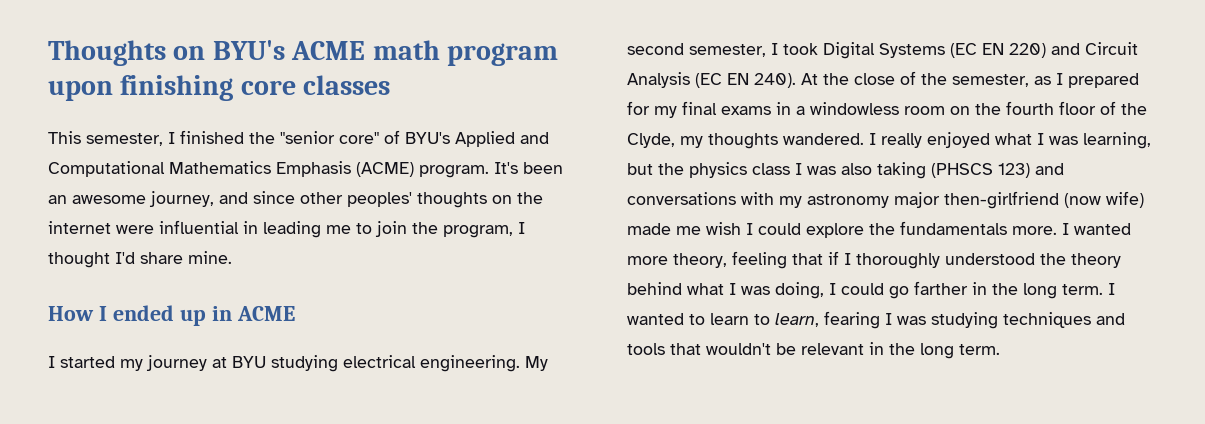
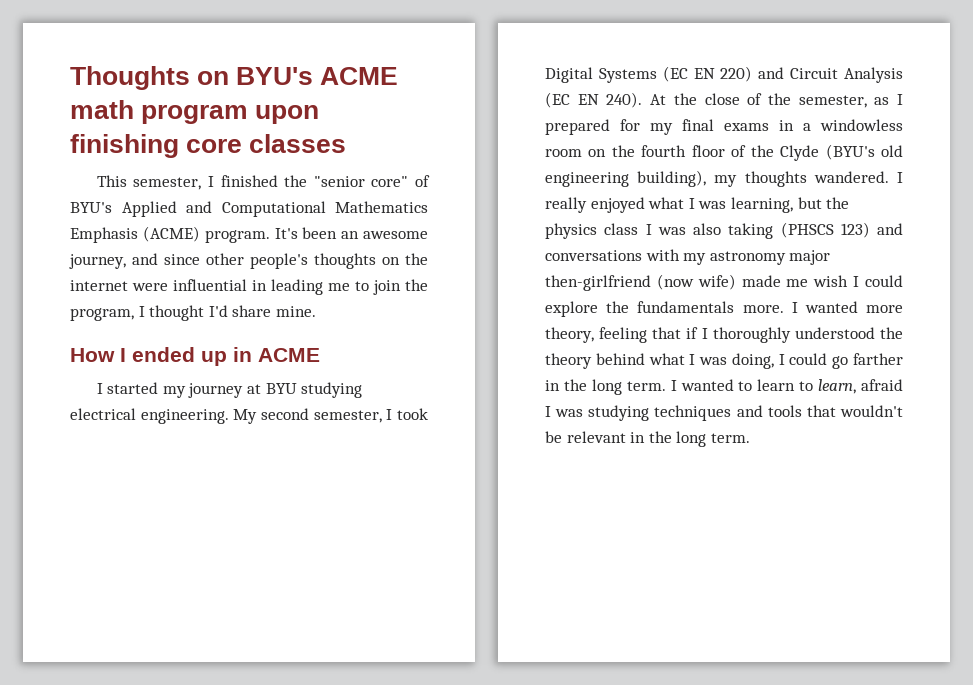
[347,192,412,207] peoples' -> [250,253,308,269] people's
[627,133,675,148] Clyde, -> [780,144,903,161] [545,170,707,187] Clyde (BYU's old engineering building),
[824,311,880,329] fearing -> [861,379,903,391] afraid

